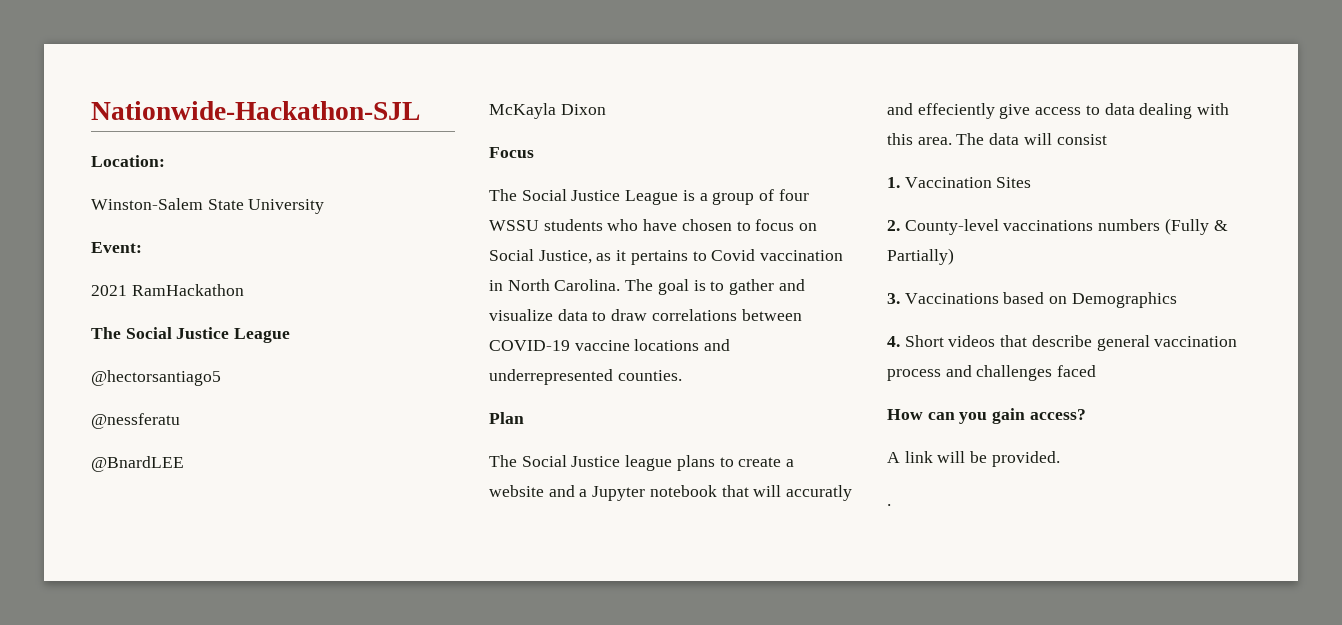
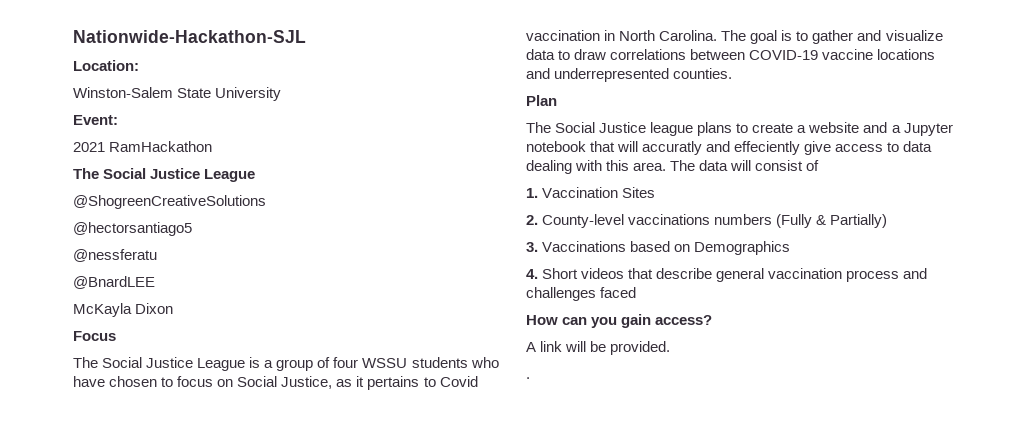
(291, 335) none -> [73,195,266,209] // @ShogreenCreativeSolutions
(1107, 139) none -> [806,160,820,171] of

